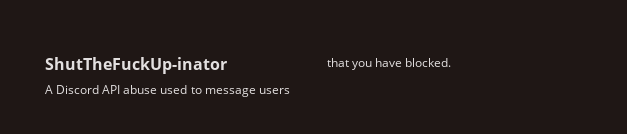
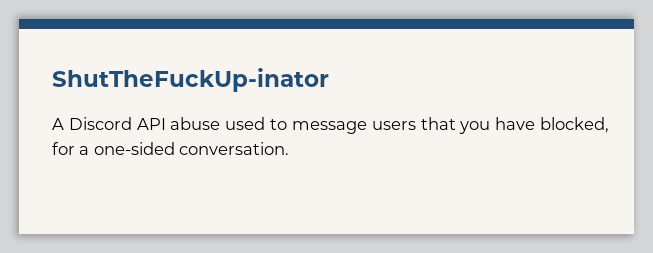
[405,58,452,67] blocked. -> [540,117,609,133] [52,142,290,155] blocked, for a one-sided conversation.

